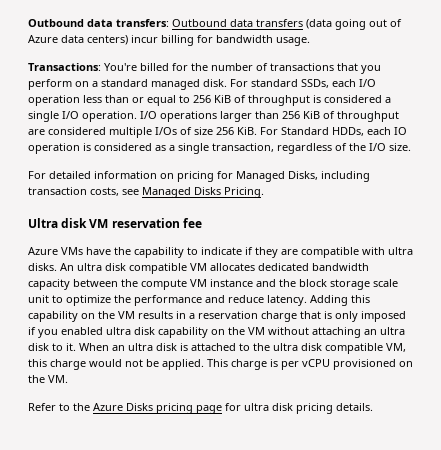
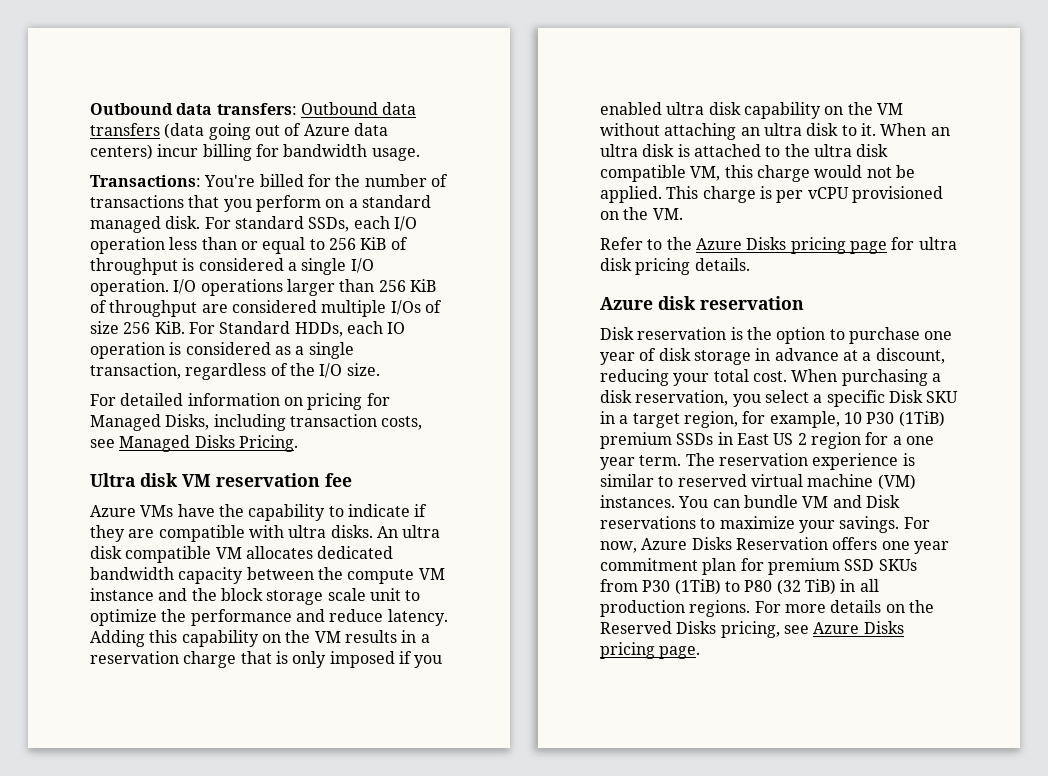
(373, 407) none -> [600,296,804,310] [600,327,953,344] [600,348,945,365] [600,369,941,386] [600,390,959,407] [600,411,945,428] [600,432,934,449] [600,453,915,470] [600,474,916,490] [600,495,900,508] [600,516,930,533] [600,537,949,554] [600,558,917,575] [600,579,879,595] [600,600,934,617] [600,621,904,638] [600,642,701,659] // Azure disk reservation // Disk reservation is the option to purchase one year of disk storage in advance at a discount, reducing your total cost. When purchasing a disk reservation, you select a specific Disk SKU in a target region, for example, 10 P30 (1TiB) premium SSDs in East US 2 region for a one year term. The reservation experience is similar to reserved virtual machine (VM) instances. You can bundle VM and Disk reservations to maximize your savings. For now, Azure Disks Reservation offers one year commitment plan for premium SSD SKUs from P30 (1TiB) to P80 (32 TiB) in all production regions. For more details on the Reserved Disks pricing, see Azure Disks pricing page.

